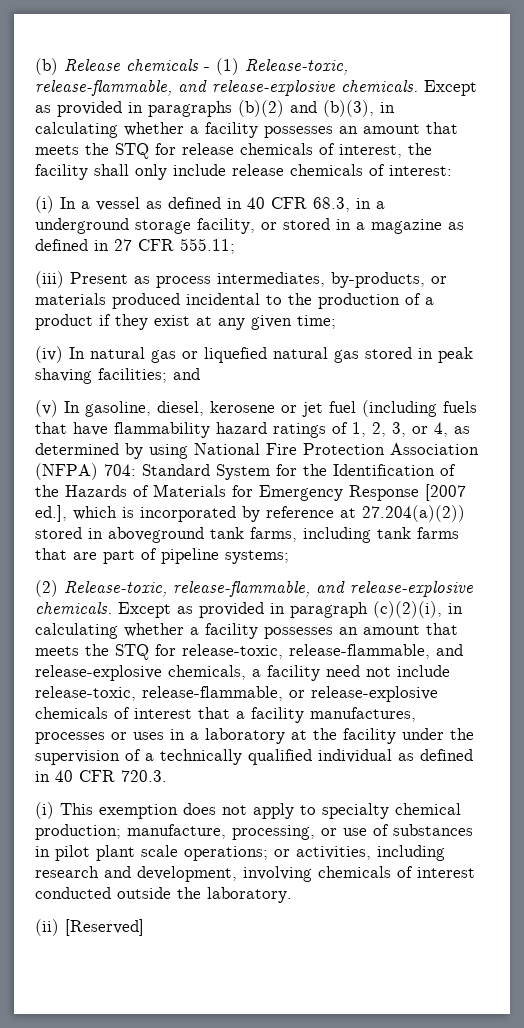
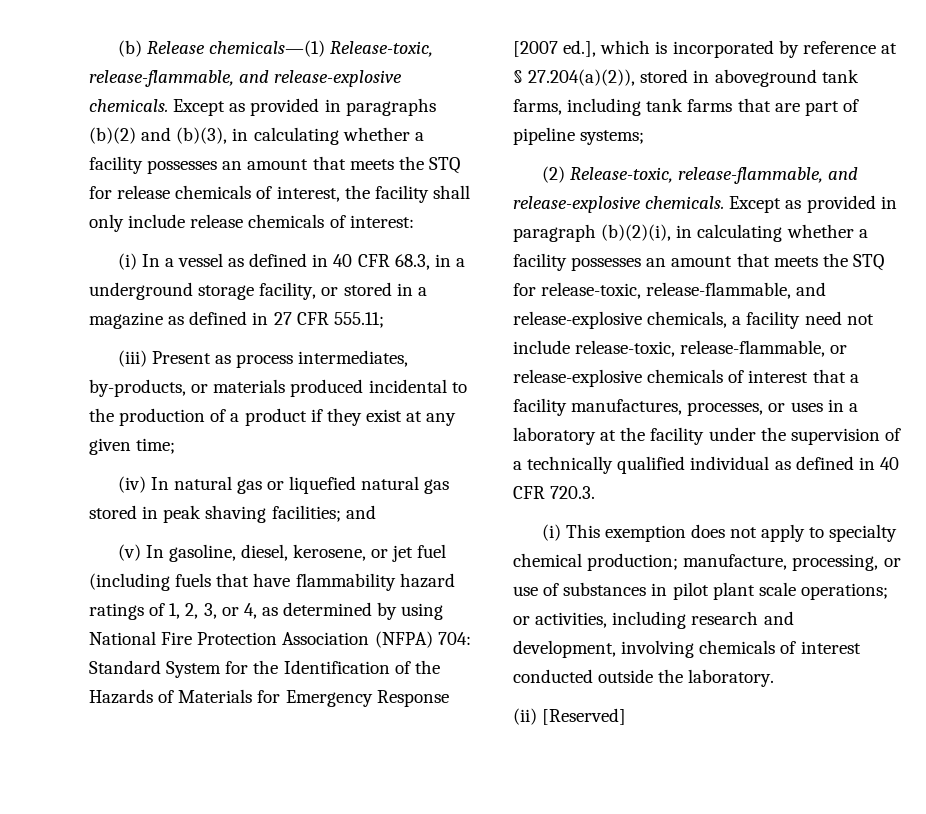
[126,58,239,75] chemicals - (1) -> [208,40,325,57] chemicals—(1)
[210,401,275,413] kerosene -> [293,544,367,561] kerosene,
[362,505,465,522] 27.204(a)(2)) -> [513,69,636,86] § 27.204(a)(2)),
[373,601,442,618] (c)(2)(i), -> [601,224,672,241] (b)(2)(i),
[35,732,105,744] processes -> [687,402,764,416] processes,

